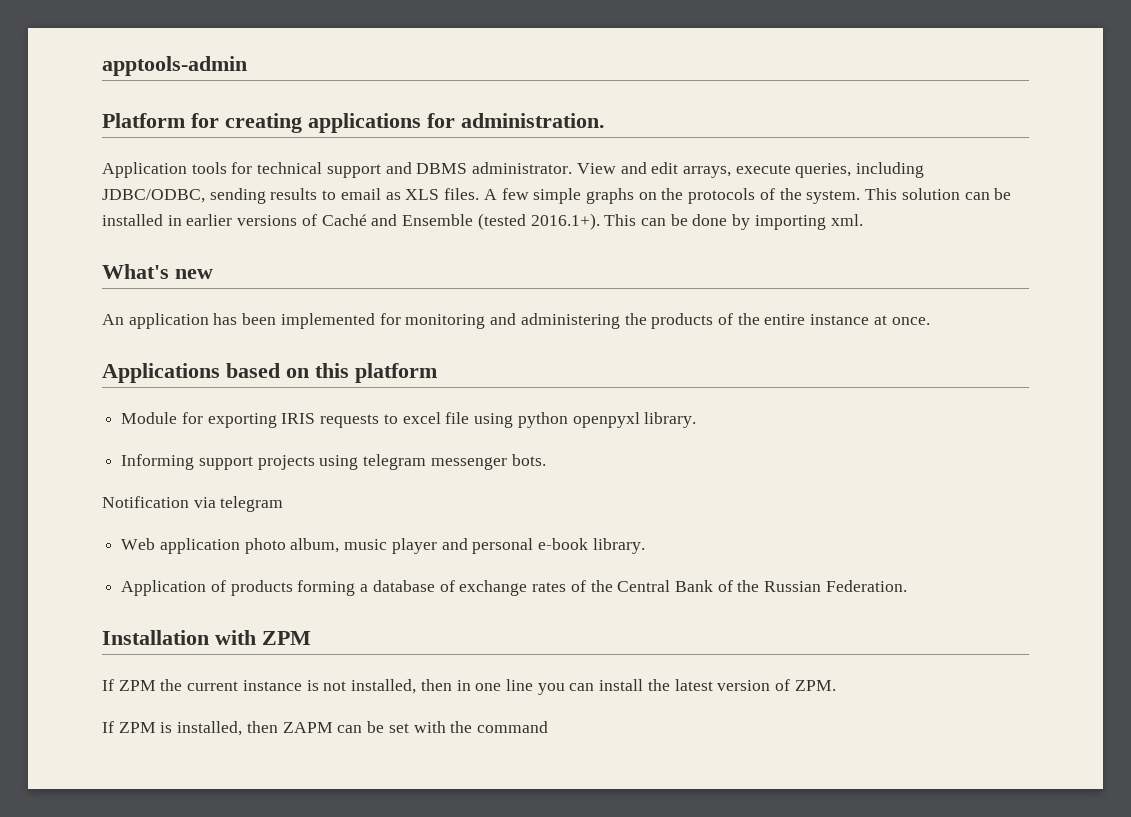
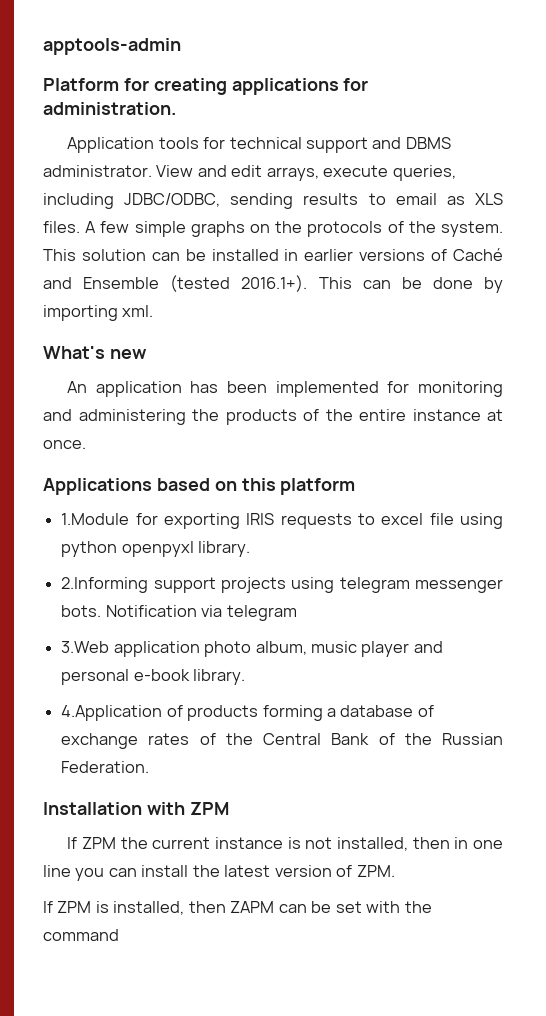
[121,412,178,424] Module -> [61,513,130,525] 1.Module
[121,454,195,470] Informing -> [61,577,149,593] 2.Informing
(546, 460) // -> (102, 611) none
[121,538,156,550] Web -> [61,641,110,653] 3.Web
[121,580,207,596] Application -> [61,705,163,721] 4.Application

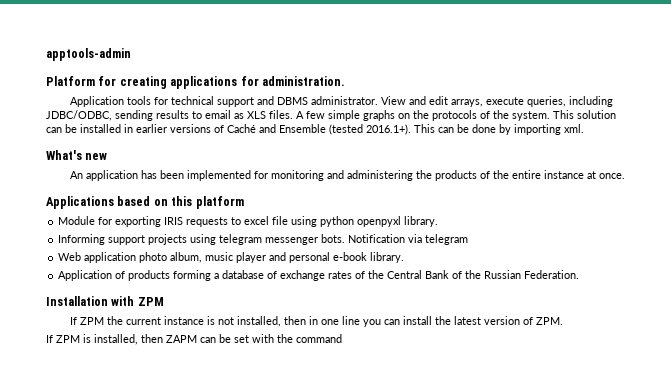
[61,513,130,525] 1.Module -> [58,216,96,225] Module
[61,577,149,593] 2.Informing -> [58,234,106,245] Informing
[61,641,110,653] 3.Web -> [58,252,82,261] Web
[61,705,163,721] 4.Application -> [58,270,113,281] Application

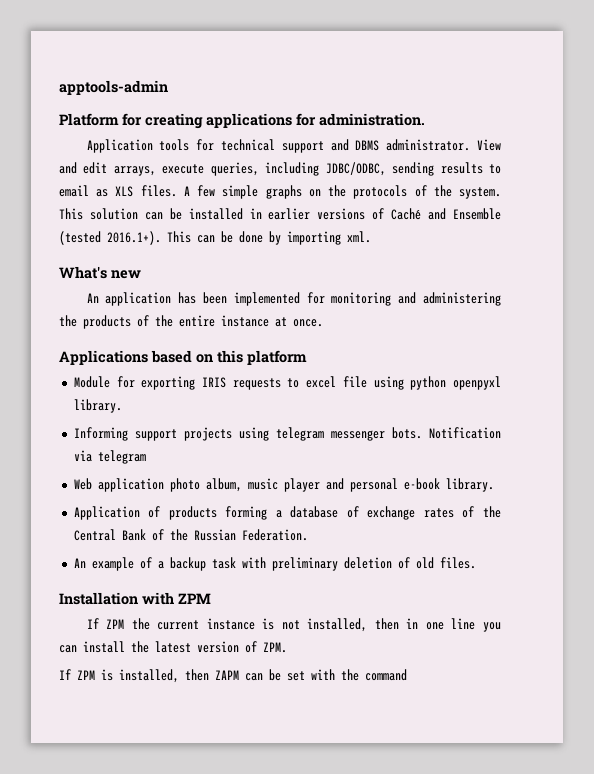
(580, 274) none -> [73,557,476,571] // An example of a backup task with preliminary deletion of old files.

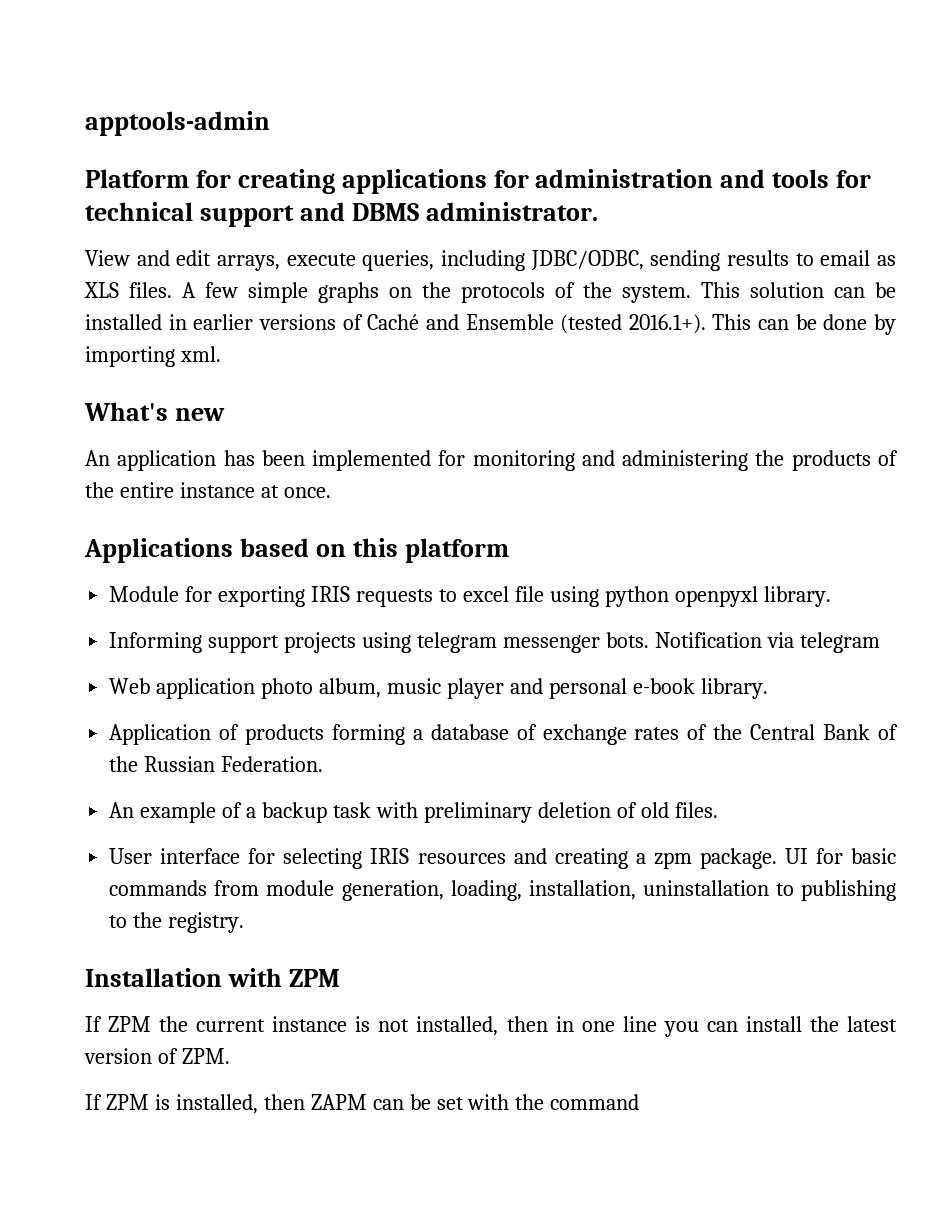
[319,113,425,126] [86,139,153,153] administration. // Application -> [535,169,766,188] administration and
(471, 145) none -> (598, 211) //
(476, 563) none -> [109,848,897,869] [109,880,897,901] [109,912,245,933] // User interface for selecting IRIS resources and creating a zpm package. UI for basic commands from module generation, loading, installation, uninstallation to publishing to the registry.

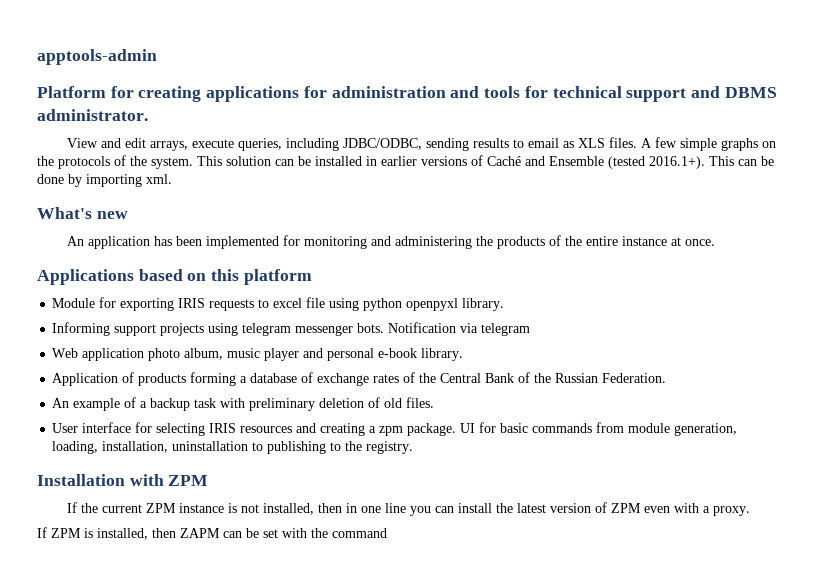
[108,1016,152,1032] ZPM -> (77, 507) none
(266, 1025) none -> [145,503,176,513] ZPM
[181,1048,230,1064] ZPM. -> [610,503,750,516] ZPM even with a proxy.

